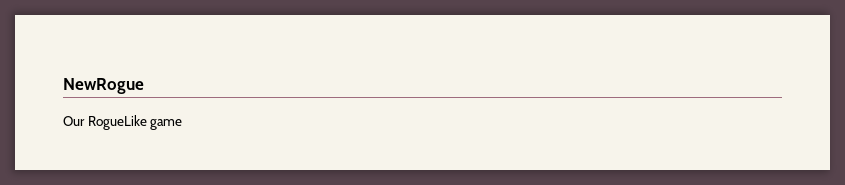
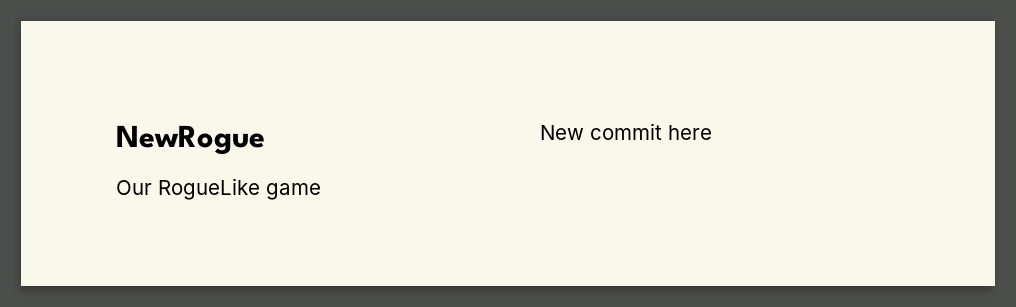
(183, 124) none -> [540,123,712,140] // New commit here

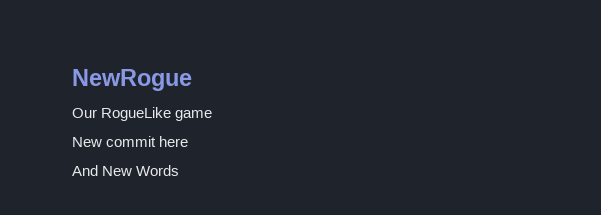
(712, 132) none -> [72,165,180,176] // And New Words

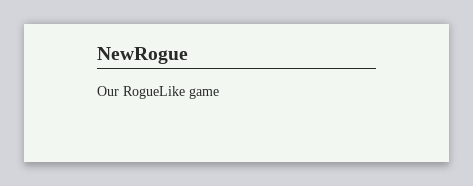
[72,136,189,147] [72,165,180,176] // New commit here // And New Words -> (219, 93) none

